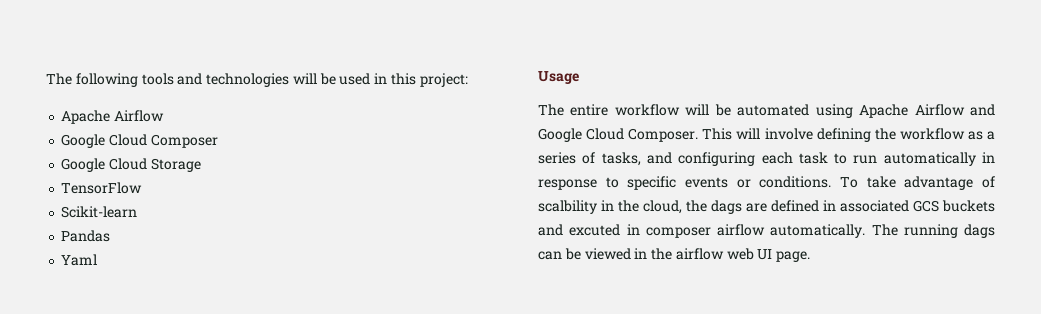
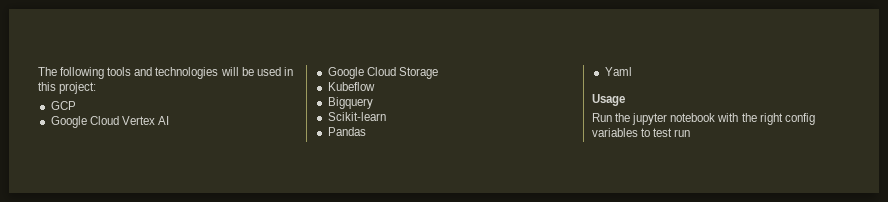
[61,110,165,124] [61,134,218,148] Apache Airflow // Google Cloud Composer -> [50,101,76,110] [50,116,169,128] GCP // Google Cloud Vertex AI
[61,182,143,194] TensorFlow -> [327,82,375,91] [327,97,373,109] Kubeflow // Bigquery
[538,104,996,118] [538,128,996,142] [538,152,995,166] [538,176,995,190] [538,200,995,214] [538,224,995,238] [538,248,811,262] The entire workflow will be automated using Apache Airflow and Google Cloud Composer. This will involve defining the workflow as a series of tasks, and configuring each task to run automatically in response to specific events or conditions. To take advantage of scalbility in the cloud, the dags are defined in associated GCS buckets and excuted in composer airflow automatically. The running dags can be viewed in the airflow web UI page. -> [592,113,815,125] [592,128,691,137] Run the jupyter notebook with the right config variables to test run

